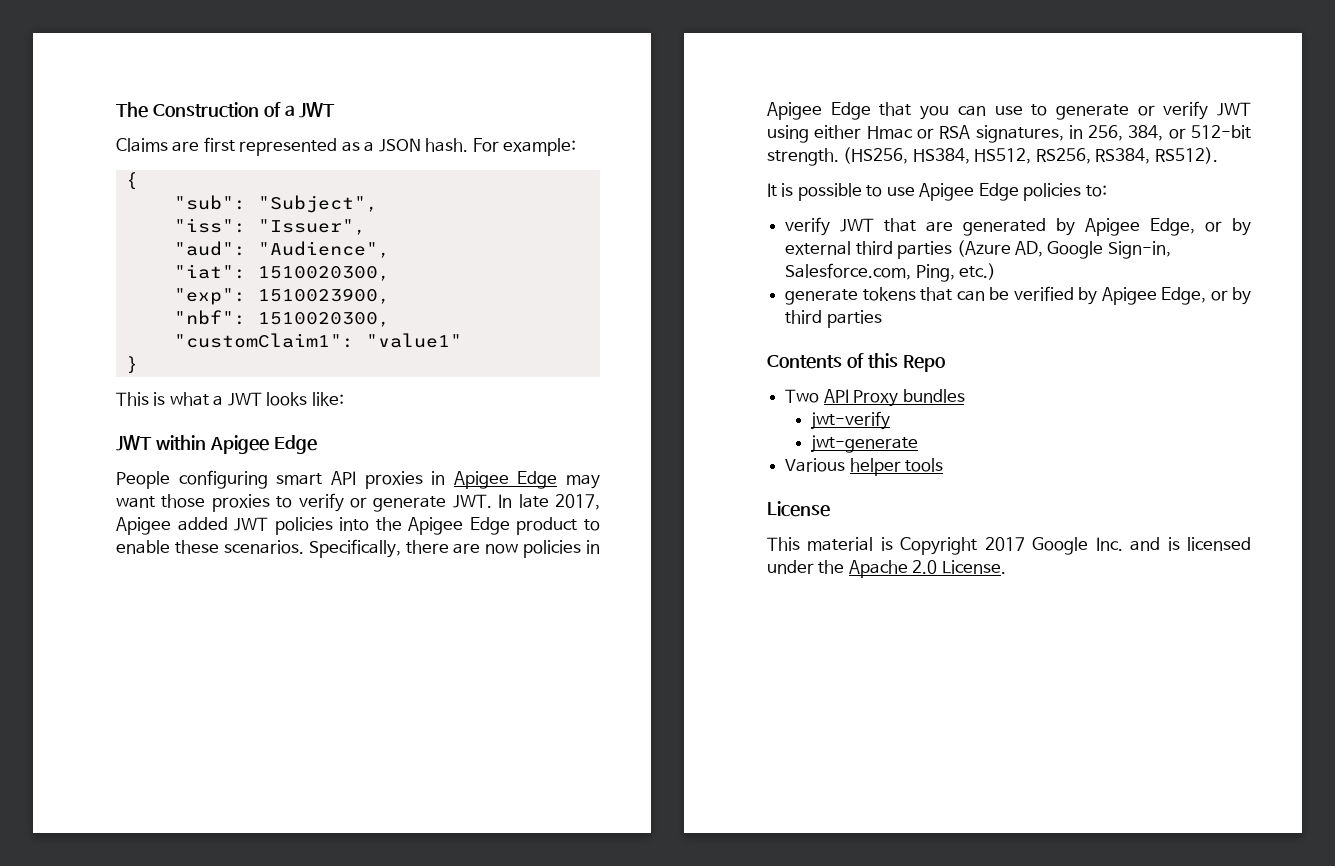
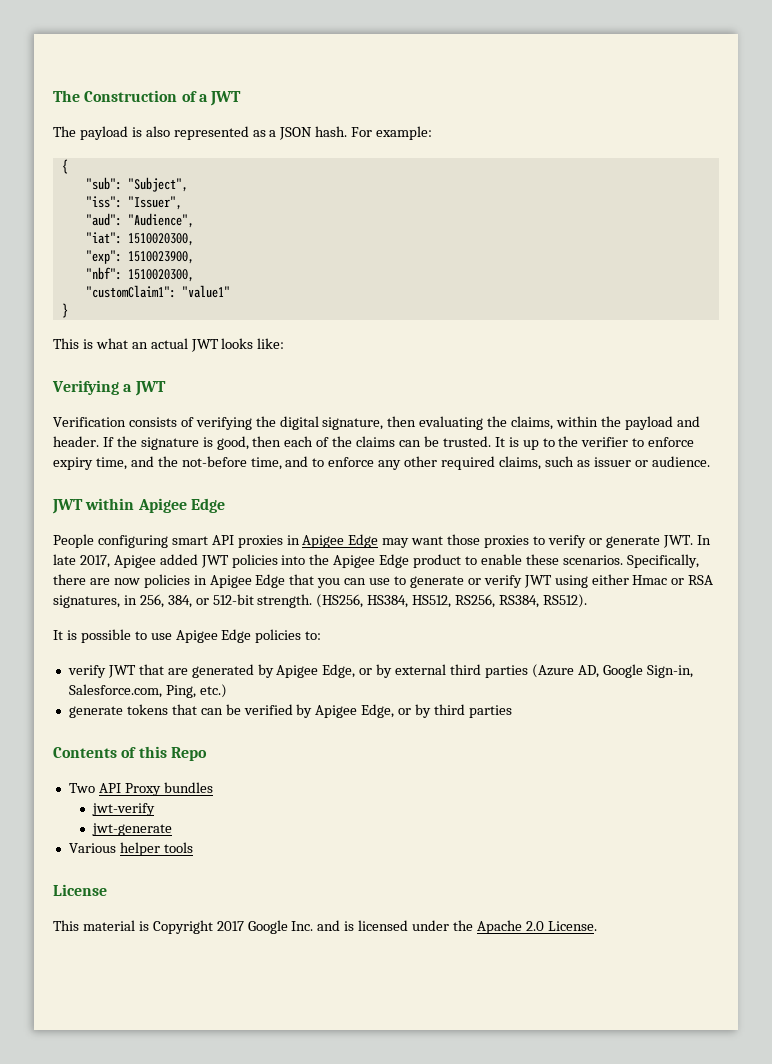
[116,137,235,152] Claims are first -> [53,126,170,140] The payload is also
[213,395,224,406] a -> [131,338,188,349] an actual
(344, 399) none -> [52,380,166,396] [53,416,700,430] [53,436,695,450] [53,456,710,470] // Verifying a JWT // Verification consists of verifying the digital signature, then evaluating the claims, within the payload and header. If the signature is good, then each of the claims can be trusted. It is up to the verifier to enforce expiry time, and the not-before time, and to enforce any other required claims, such as issuer or audience.

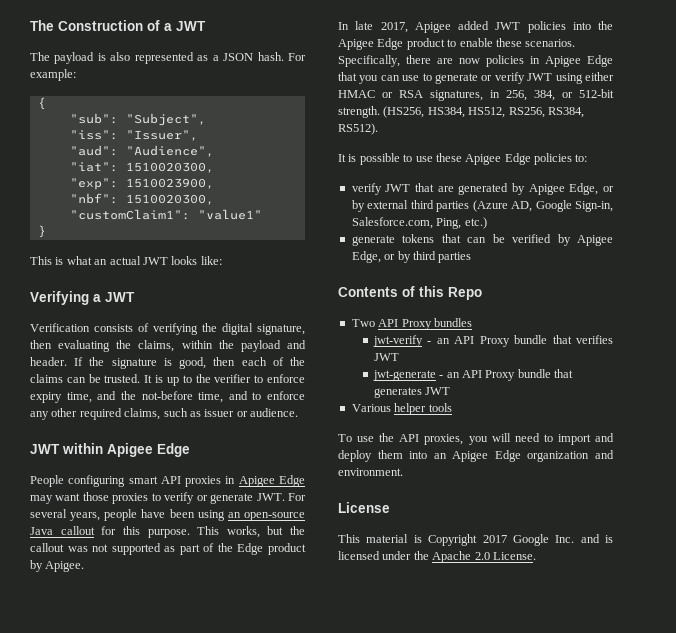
(693, 541) none -> [288,493,307,501] [30,509,305,521] [30,526,305,538] [30,543,306,555] [30,560,85,572] For several years, people have been using an open-source Java callout for this purpose. This works, but the callout was not supported as part of the Edge product by Apigee. //
[632,575,668,585] Hmac -> [338,90,375,98] HMAC
(172, 636) none -> [435,153,462,162] these
[92,823,173,836] [68,842,193,856] // jwt-generate // Various helper tools -> [427,335,613,347] [373,353,399,361] [372,369,574,381] [373,387,451,398] [351,403,452,415] [338,433,614,445] [338,450,614,462] [338,468,403,476] - an API Proxy bundle that verifies JWT // jwt-generate - an API Proxy bundle that generates JWT // Various helper tools // To use the API proxies, you will need to import and deploy them into an Apigee Edge organization and environment.

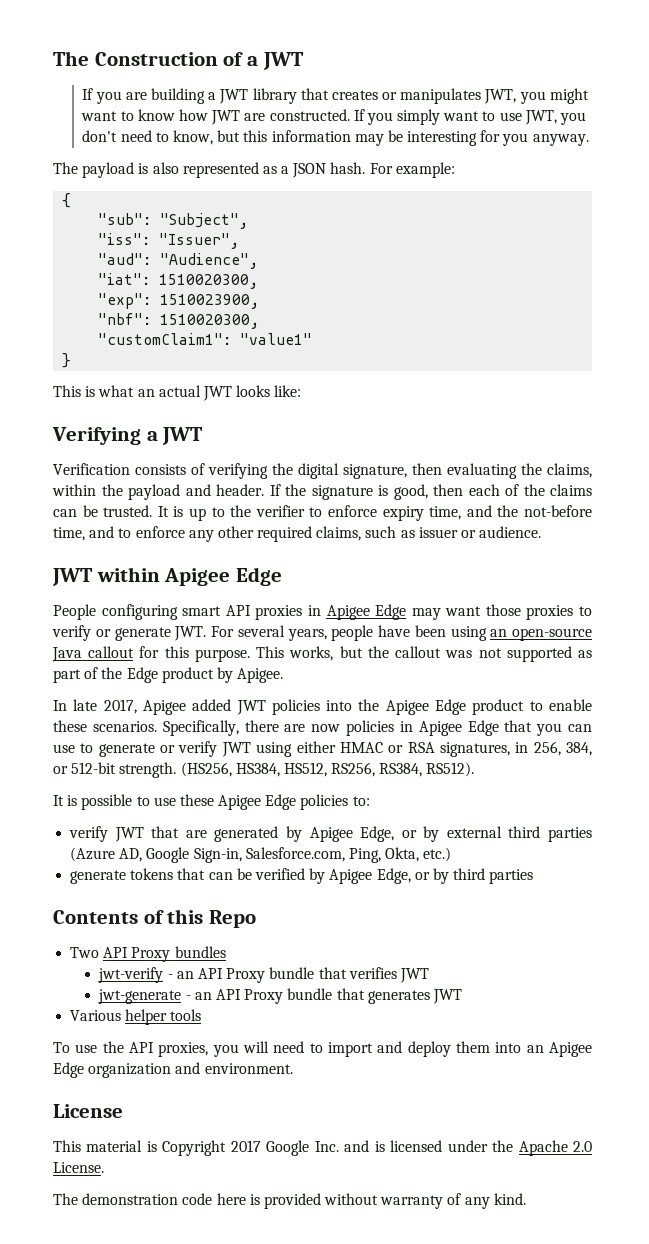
(206, 26) none -> [82,88,589,104] [81,109,586,125] [82,130,589,146] // If you are building a JWT library that creates or manipulates JWT, you might want to know how JWT are constructed. If you simply want to use JWT, you don't need to know, but this information may be interesting for you anyway.
(462, 223) none -> [385,847,420,862] Okta,
(536, 556) none -> [53,1193,526,1209] // The demonstration code here is provided without warranty of any kind.

